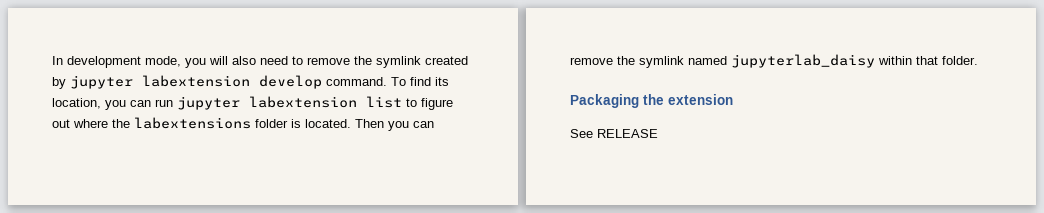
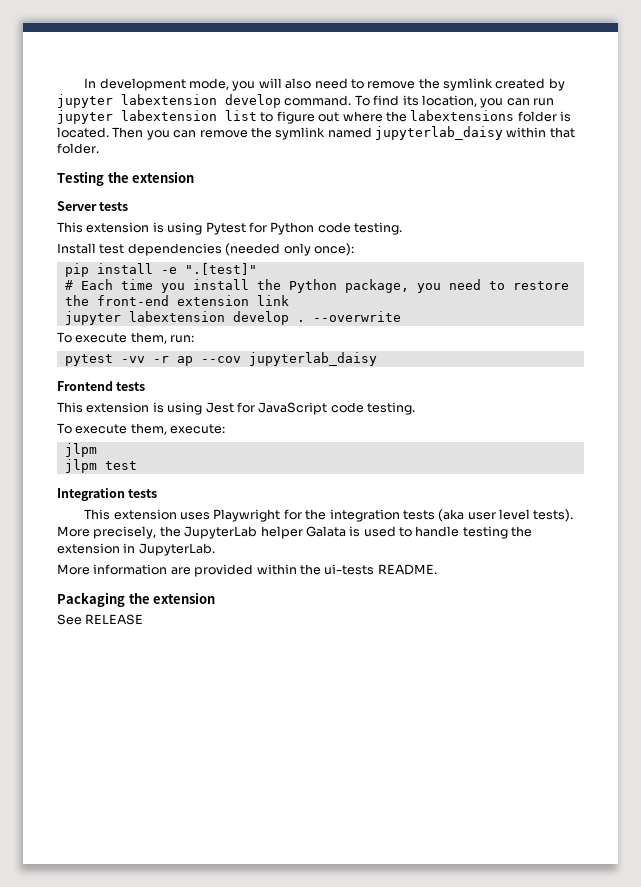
(978, 60) none -> [57,171,195,186] [57,201,129,211] [57,222,402,235] [57,243,354,256] [64,263,257,277] [64,279,569,293] [64,295,289,306] [64,311,401,325] [57,332,195,344] [64,352,377,366] [57,381,146,391] [57,402,415,415] [57,423,226,435] [64,443,97,457] [64,459,137,473] [57,488,158,501] [84,509,574,522] [57,526,533,539] [57,543,215,556] [57,564,437,577] // Testing the extension // Server tests // This extension is using Pytest for Python code testing. // Install test dependencies (needed only once): // pip install -e ".[test]" // # Each time you install the Python package, you need to restore the front-end extension link // jupyter labextension develop . --overwrite // To execute them, run: // pytest -vv -r ap --cov jupyterlab_daisy // Frontend tests // This extension is using Jest for JavaScript code testing. // To execute them, execute: // jlpm // jlpm test // Integration tests // This extension uses Playwright for the integration tests (aka user level tests). More precisely, the JupyterLab helper Galata is used to handle testing the extension in JupyterLab. // More information are provided within the ui-tests README.

